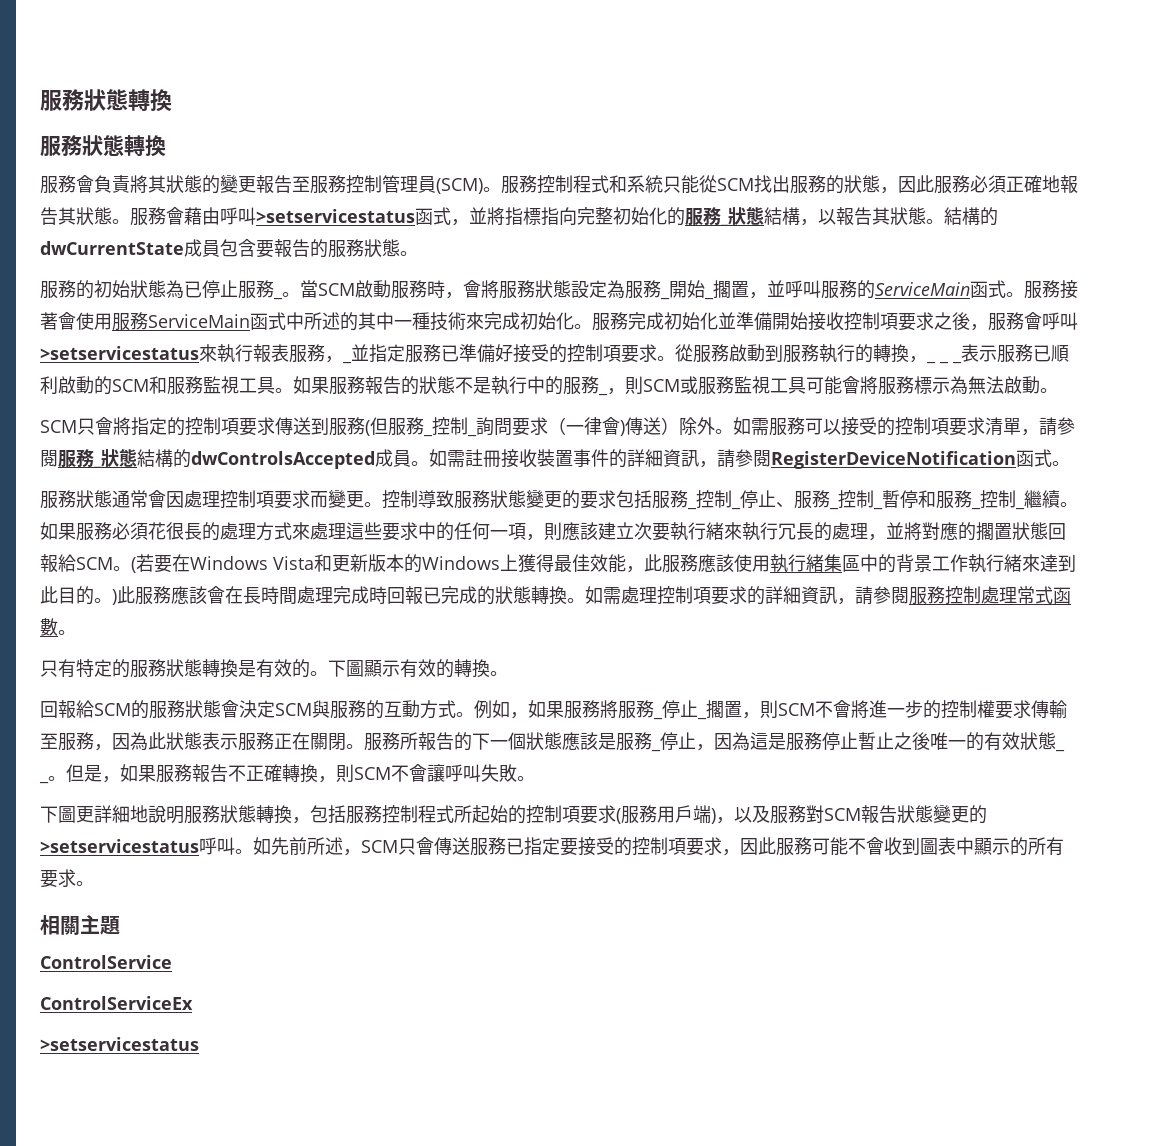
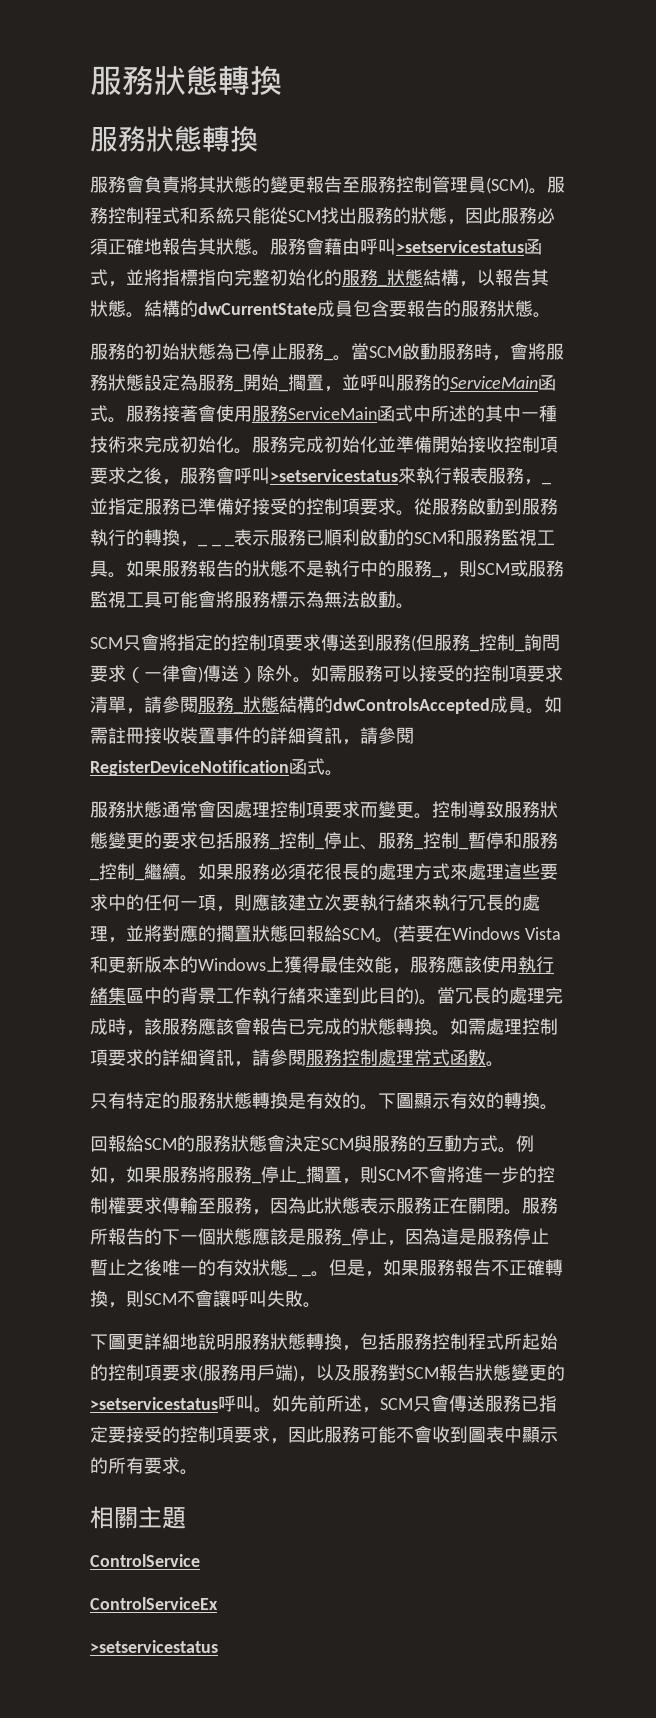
[644,554,662,572] 此 -> (410, 971) none
[94,586,423,605] 。)此服務應該會在長時間處理完成時回報 -> [414,987,563,1005] [90,1018,288,1036] )。當冗長的處理完成時，該服務應該會報告

